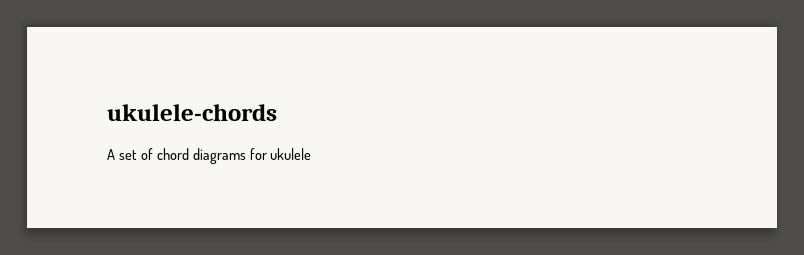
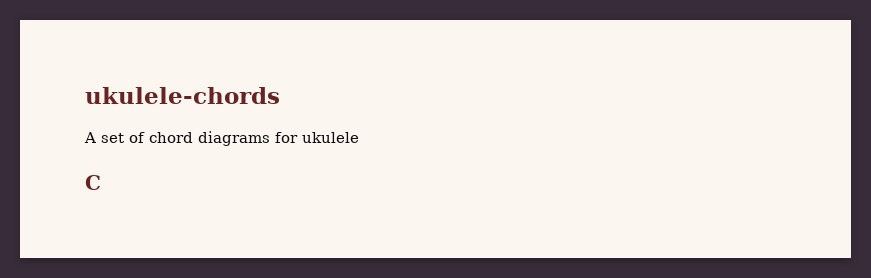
(312, 154) none -> [85,175,101,190] // C

